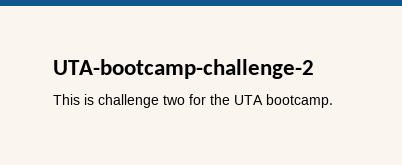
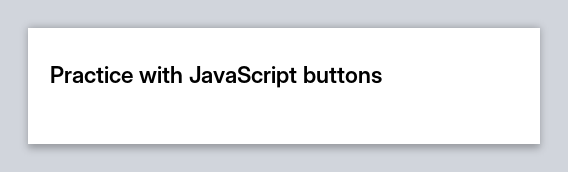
[53,59,314,79] [53,94,333,108] UTA-bootcamp-challenge-2 // This is challenge two for the UTA bootcamp. -> [50,66,383,88] Practice with JavaScript buttons

